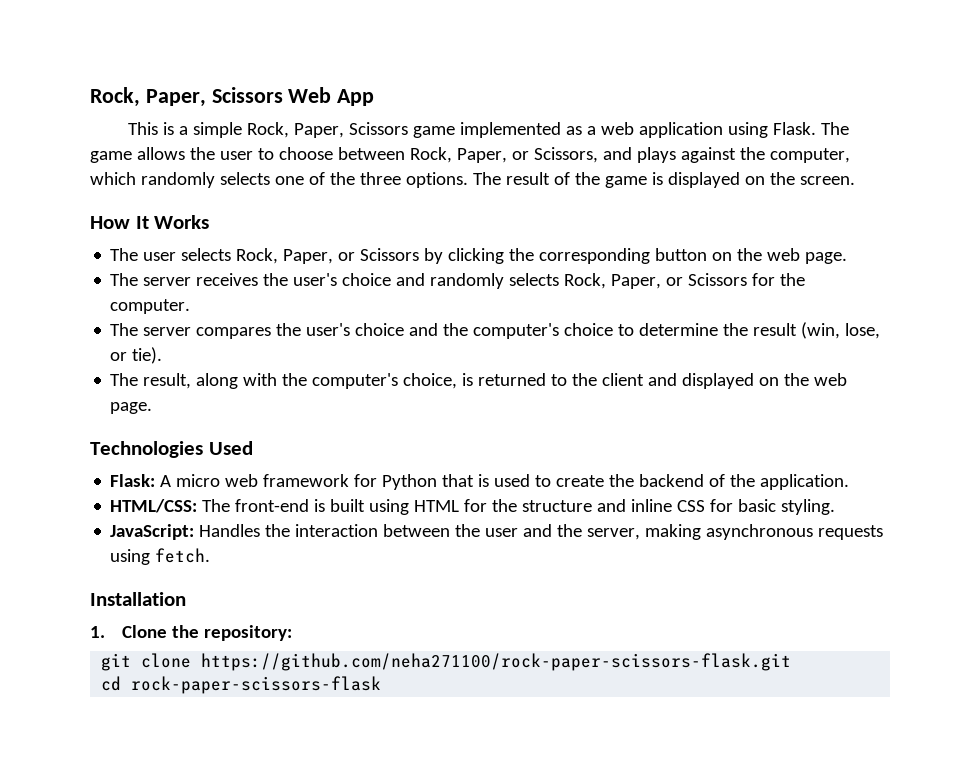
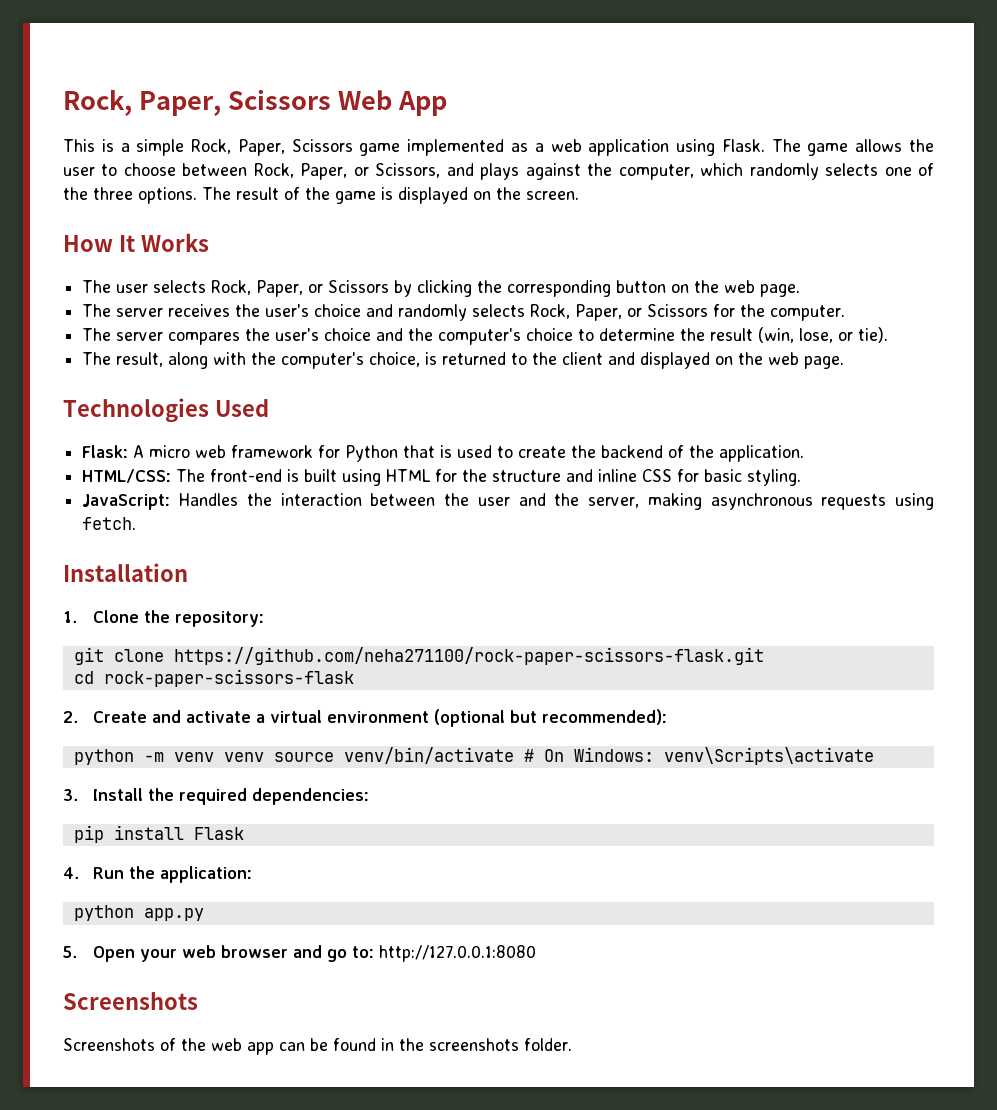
(382, 685) none -> [63,709,667,727] [73,747,874,765] [63,788,369,805] [73,825,244,843] [63,866,252,883] [73,905,204,921] [63,945,536,962] [63,992,198,1010] [63,1038,572,1055] // 2. Create and activate a virtual environment (optional but recommended): // python -m venv venv source venv/bin/activate # On Windows: venv\Scripts\activate // 3. Install the required dependencies: // pip install Flask // 4. Run the application: // python app.py // 5. Open your web browser and go to: http://127.0.0.1:8080 // Screenshots // Screenshots of the web app can be found in the screenshots folder.

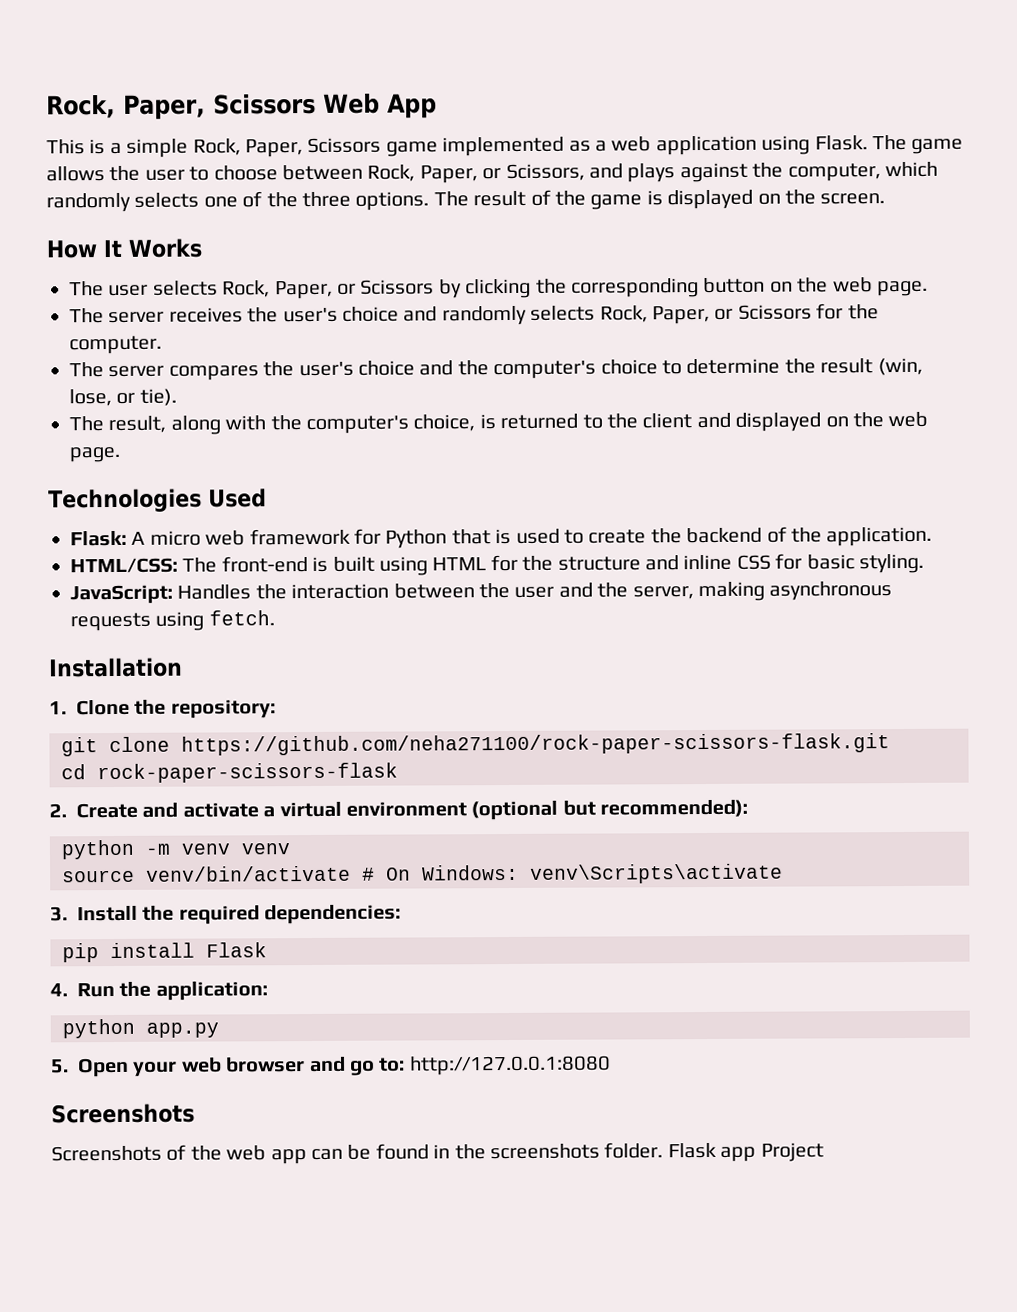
(264, 757) none -> (290, 849) //
(572, 1044) none -> [667,1142,824,1162] Flask app Project

